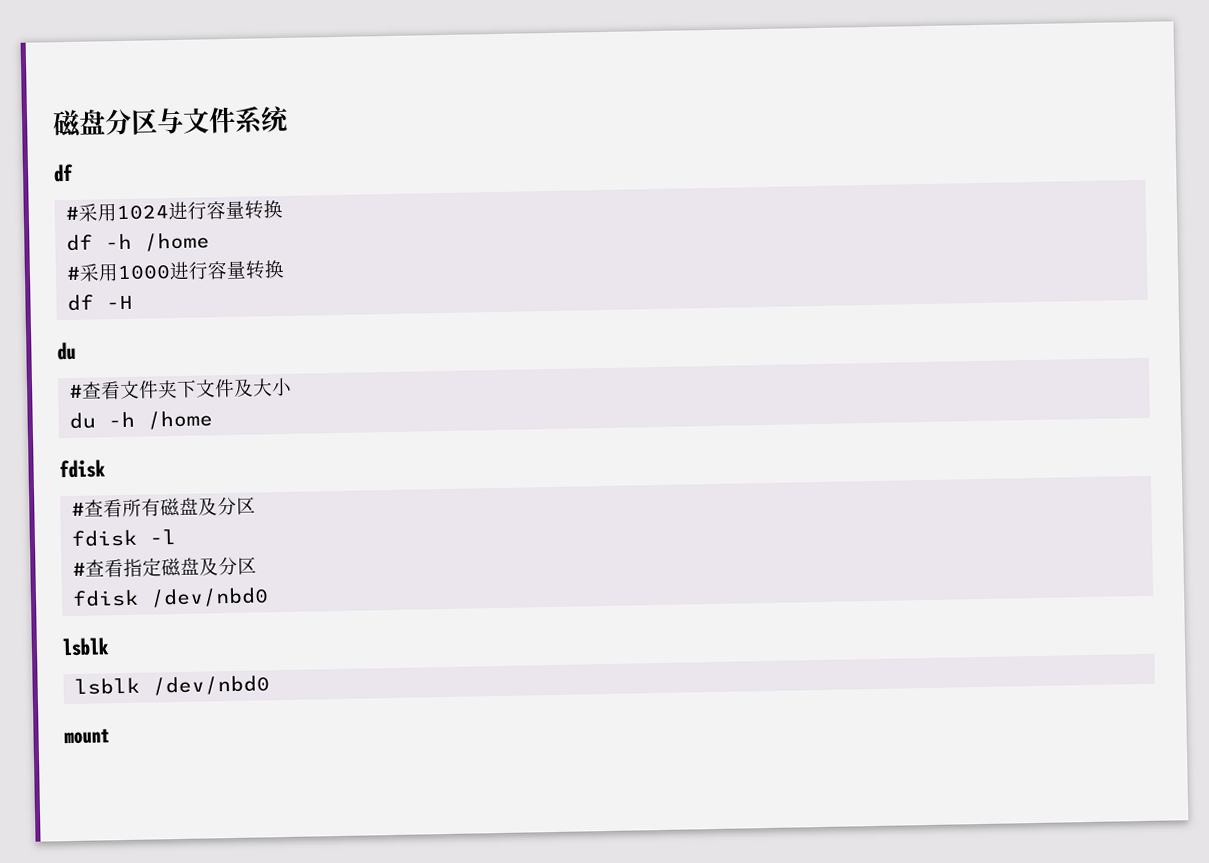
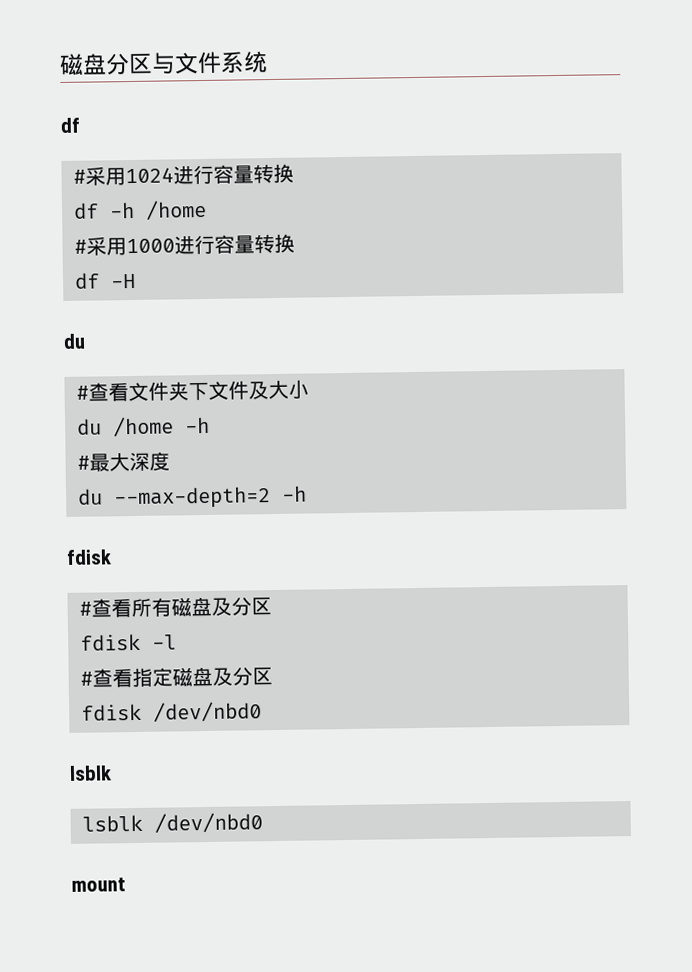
[108,410,214,430] -h /home -> [112,416,210,438] [76,451,170,472] [77,485,307,510] /home -h // #最大深度 // du --max-depth=2 -h

